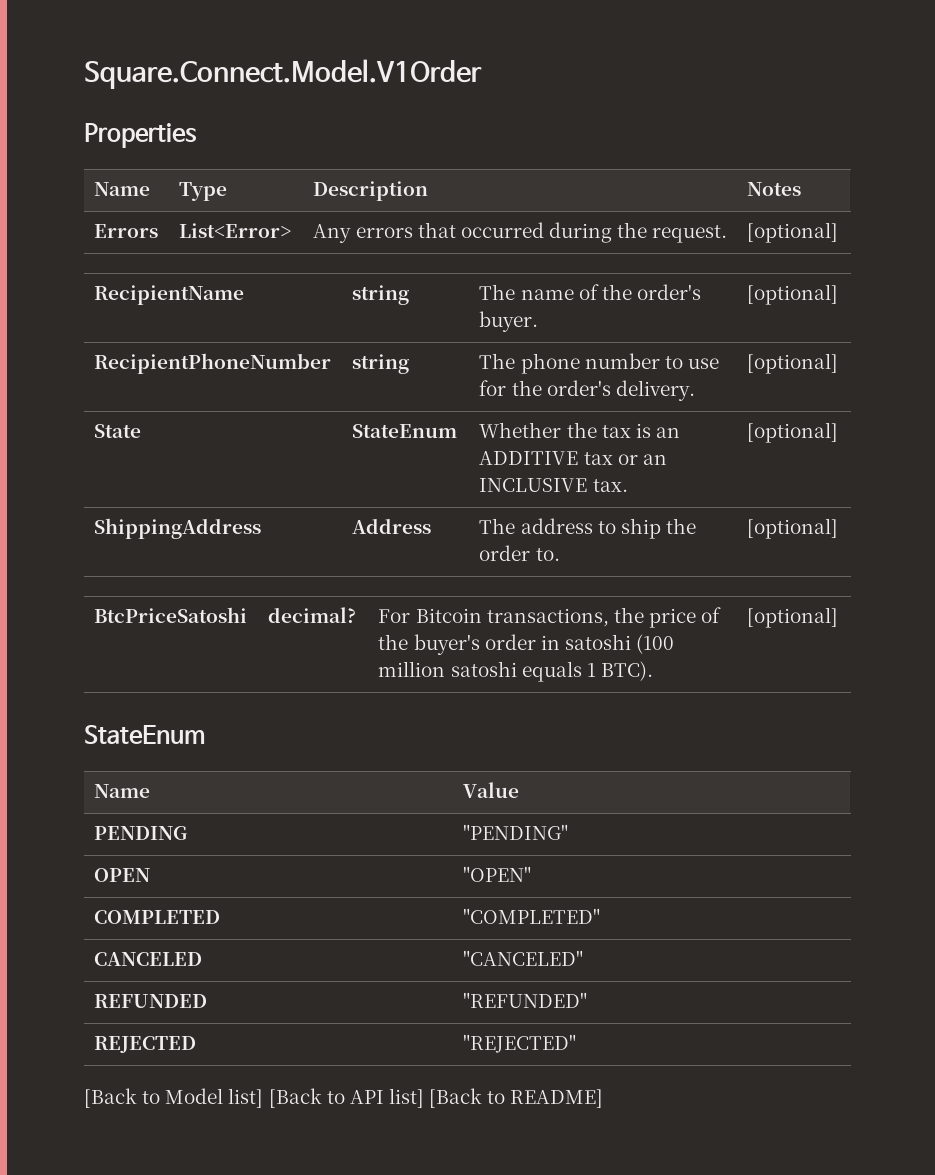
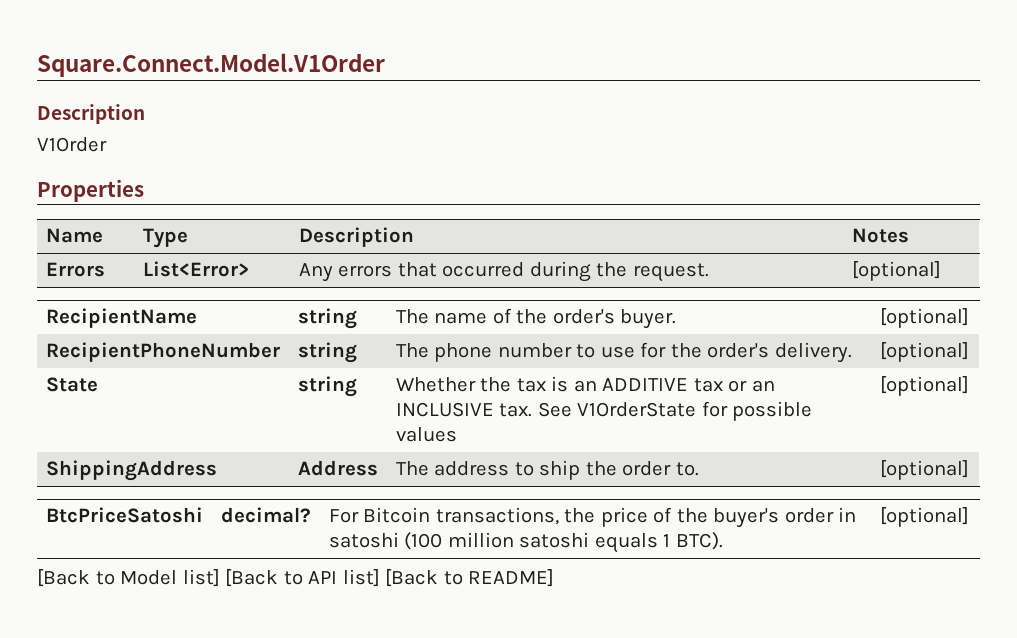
(482, 74) none -> [37,104,145,124] [37,137,107,152] // Description // V1Order
[352,424,458,438] StateEnum -> [297,376,357,397] string
(628, 485) none -> [537,401,813,421] [395,427,457,442] See V1OrderState for possible values
[84,725,205,744] [94,784,151,798] [463,782,520,798] [94,826,189,840] [463,824,569,840] [94,868,151,882] [463,866,532,882] [94,910,221,924] [463,908,601,924] [94,952,203,966] [463,950,584,966] [94,994,208,1008] [463,992,588,1008] [94,1036,197,1053] [463,1034,577,1053] // StateEnum // Name | Value // PENDING | "PENDING" // OPEN | "OPEN" // COMPLETED | "COMPLETED" // CANCELED | "CANCELED" // REFUNDED | "REFUNDED" // REJECTED | "REJECTED" -> (969, 517) none

